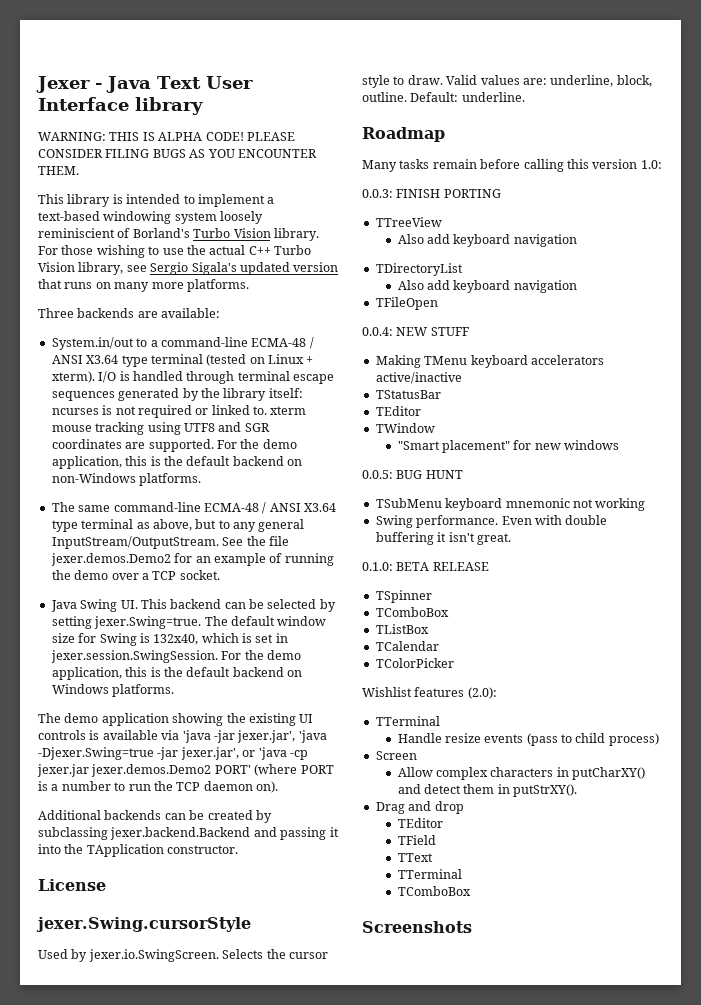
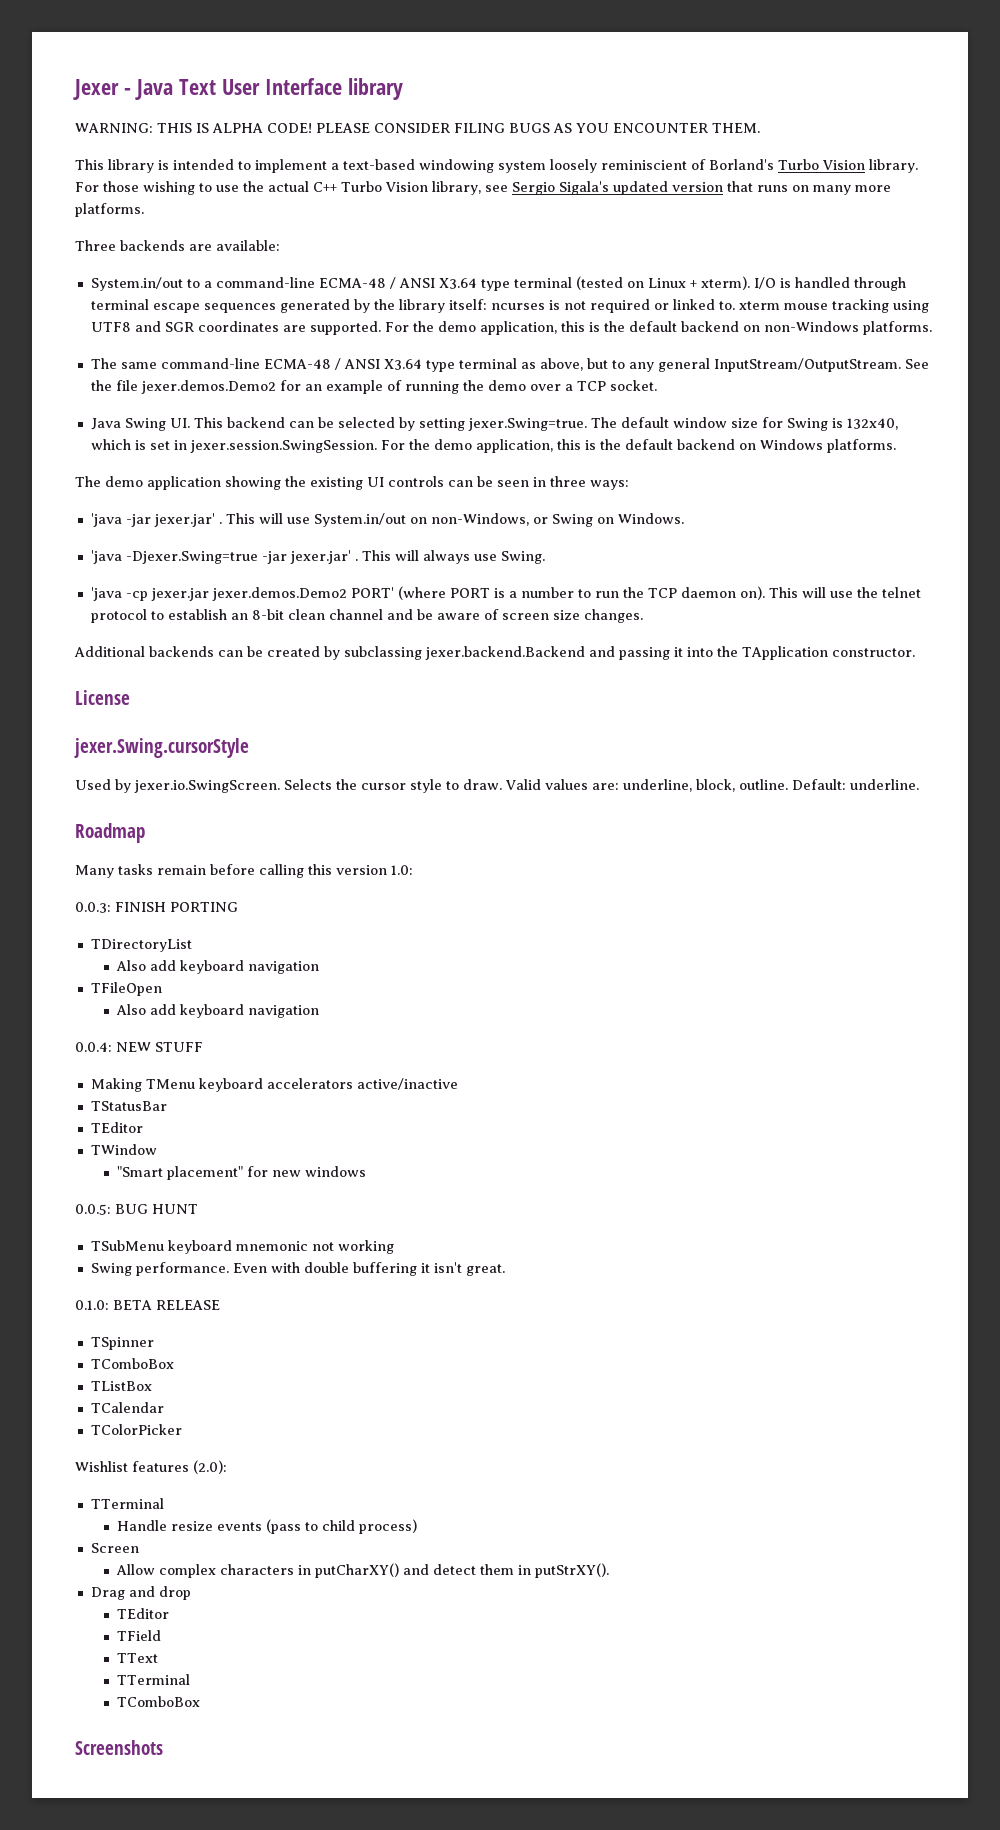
[89,730,327,743] [38,747,256,760] is available via 'java -jar jexer.jar', 'java -Djexer.Swing=true -jar jexer.jar', or -> [448,476,629,490] [90,513,684,527] [90,550,545,564] can be seen in three ways: // 'java -jar jexer.jar' . This will use System.in/out on non-Windows, or Swing on Windows. // 'java -Djexer.Swing=true -jar jexer.jar' . This will always use Swing. //
(278, 787) none -> [768,587,921,598] [90,609,643,623] This will use the telnet protocol to establish an 8-bit clean channel and be aware of screen size changes.
[375,217,442,227] [397,234,577,247] // TTreeView // Also add keyboard navigation -> (238, 907) none
(438, 303) none -> [116,1004,320,1018] // Also add keyboard navigation

